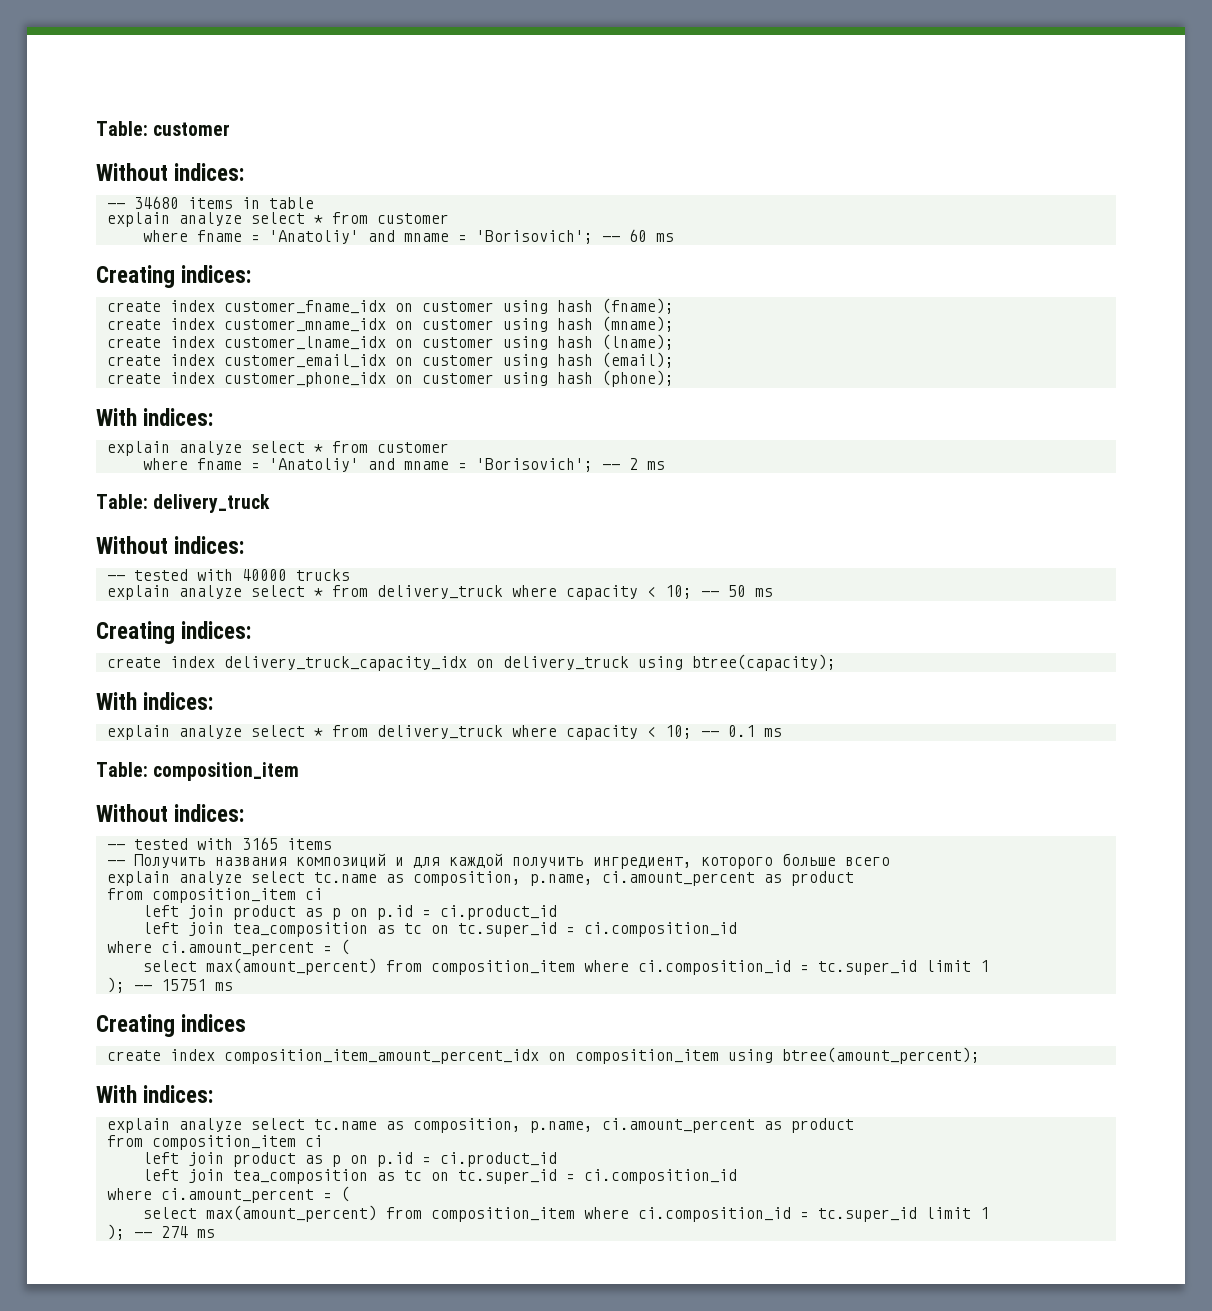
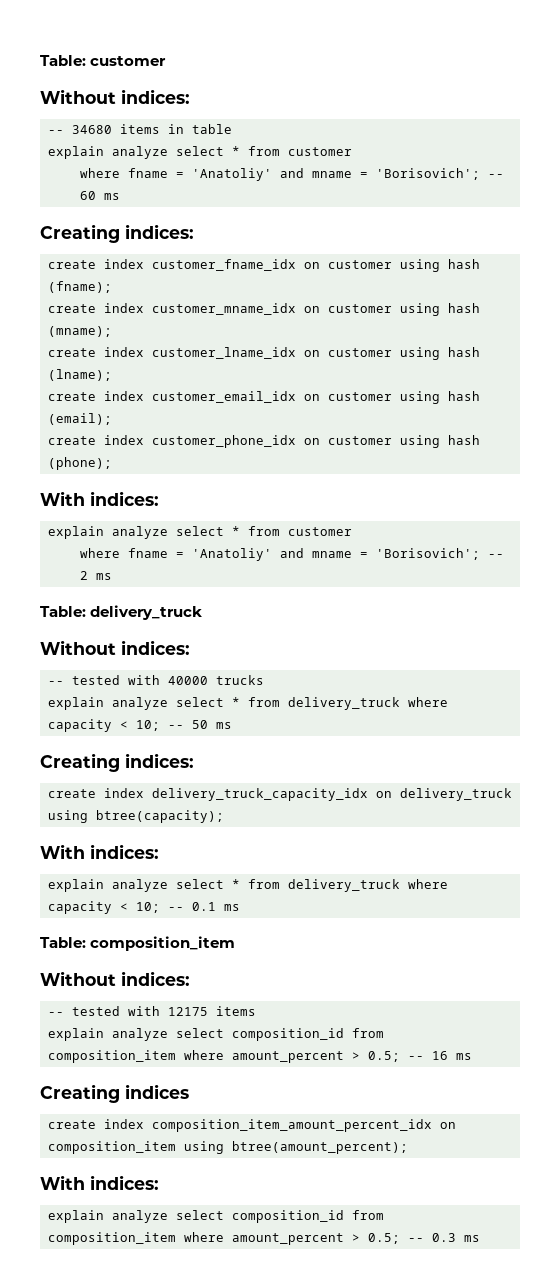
[242,837,279,850] 3165 -> [167,1007,208,1016] 12175
[107,853,891,869] [107,871,855,886] [107,888,324,903] [143,905,558,920] [143,922,738,937] [107,939,351,956] [143,958,990,975] [107,977,207,993] -- Получить названия композиций и для каждой получить ингредиент, которого больше всего // explain analyze select tc.name as composition, p.name, ci.amount_percent as product // from composition_item ci // left join product as p on p.id = ci.product_id // left join tea_composition as tc on tc.super_id = ci.composition_id // where ci.amount_percent = ( // select max(amount_percent) from composition_item where ci.composition_id = tc.super_id limit 1 // ); -- 15751 -> [47,1028,384,1041] [47,1050,448,1063] explain analyze select composition_id from composition_item where amount_percent > 0.5; -- 16
[314,1118,855,1133] [107,1135,324,1150] [143,1152,558,1167] [143,1169,738,1184] [107,1186,351,1203] [143,1205,990,1222] [107,1224,189,1240] tc.name as composition, p.name, ci.amount_percent as product // from composition_item ci // left join product as p on p.id = ci.product_id // left join tea_composition as tc on tc.super_id = ci.composition_id // where ci.amount_percent = ( // select max(amount_percent) from composition_item where ci.composition_id = tc.super_id limit 1 // ); -- 274 -> [231,1210,384,1223] [47,1232,456,1245] composition_id from composition_item where amount_percent > 0.5; -- 0.3

